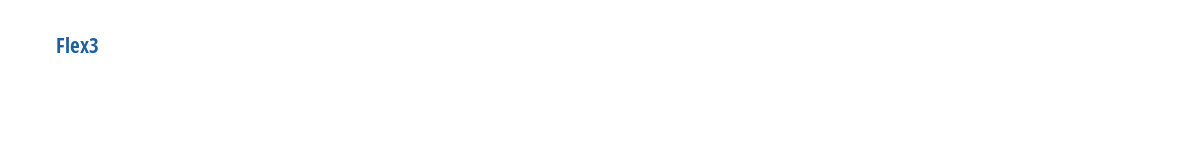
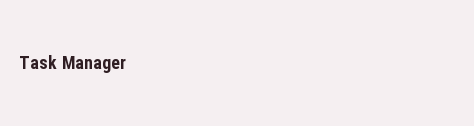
[56,37,99,53] Flex3 -> [19,55,126,73] Task Manager

